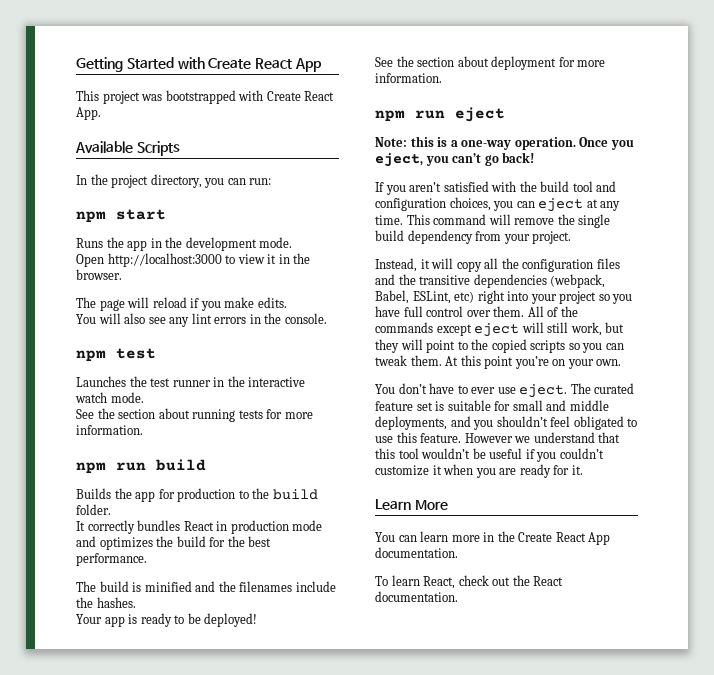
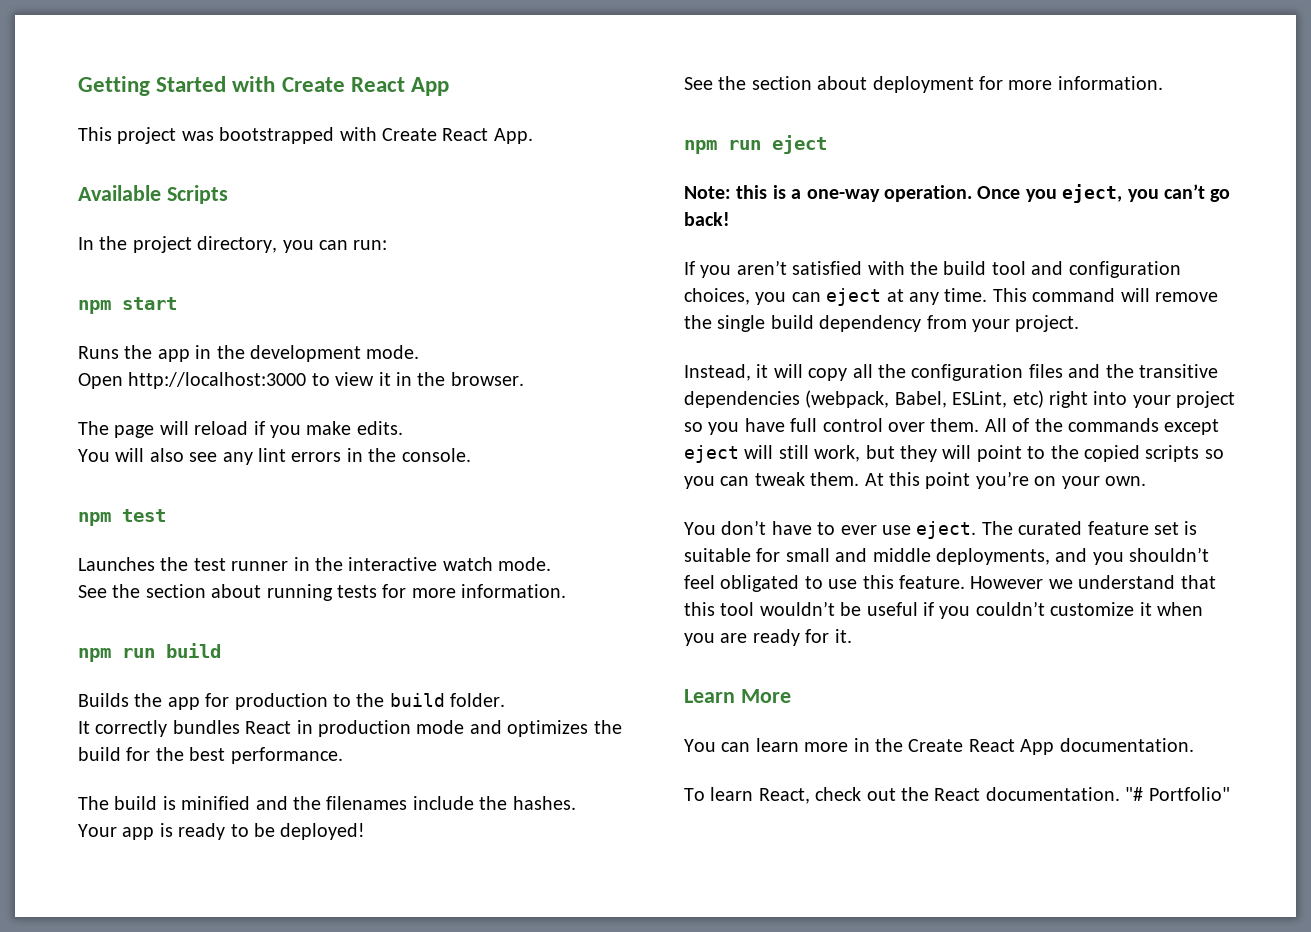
(458, 596) none -> [1125,787,1230,801] "# Portfolio"

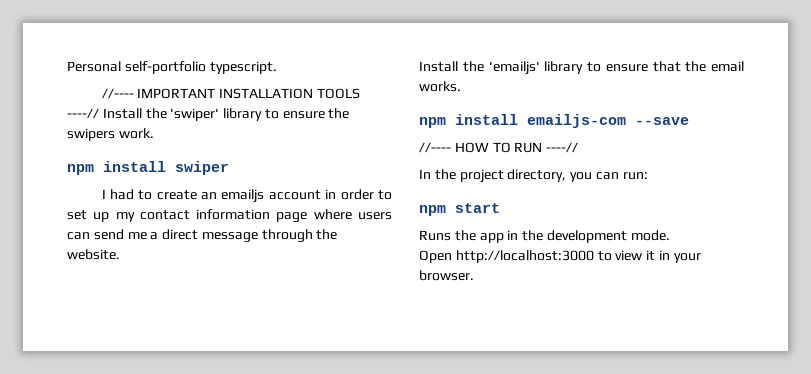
[78,76,450,96] [78,127,533,144] [78,185,228,204] Getting Started with Create React App // This project was bootstrapped with Create React App. // Available Scripts -> [67,61,277,74] [101,88,360,99] [67,108,350,121] [67,128,154,141] [67,161,229,175] [101,189,392,203] [67,209,392,223] [67,229,338,243] [67,249,120,260] [419,61,744,75] [419,81,461,92] [419,114,689,128] [419,142,579,153] Personal self-portfolio typescript. // //---- IMPORTANT INSTALLATION TOOLS ----// Install the 'swiper' library to ensure the swipers work. // npm install swiper // I had to create an emailjs account in order to set up my contact information page where users can send me a direct message through the website. // Install the 'emailjs' library to ensure that the email works. // npm install emailjs-com --save // //---- HOW TO RUN ----//
[417,372,446,386] the -> [673,253,701,263] your
[78,421,403,438] [78,448,471,465] [78,509,166,526] [78,557,552,571] [78,584,567,601] [78,643,221,662] [78,693,506,710] [78,720,622,737] [78,747,343,764] [78,796,576,810] [78,823,366,840] [684,76,1163,93] [684,135,827,154] [684,184,1231,203] [684,212,730,226] [684,260,1181,278] [684,288,1218,306] [684,315,1080,332] [684,364,1218,381] [684,390,1236,408] [684,418,1220,435] [684,445,1224,463] [684,471,1146,489] [684,520,1198,539] [684,547,1210,565] [684,575,1216,592] [684,601,1203,619] [684,629,852,646] [684,689,791,703] [684,738,1194,755] [684,787,1230,804] // The page will reload if you make edits. // You will also see any lint errors in the console. // npm test // Launches the test runner in the interactive watch mode. // See the section about running tests for more information. // npm run build // Builds the app for production to the build folder. // It correctly bundles React in production mode and optimizes the build for the best performance. // The build is minified and the filenames include the hashes. // Your app is ready to be deployed! // See the section about deployment for more information. // npm run eject // Note: this is a one-way operation. Once you eject, you can’t go back! // If you aren’t satisfied with the build tool and configuration choices, you can eject at any time. This command will remove the single build dependency from your project. // Instead, it will copy all the configuration files and the transitive dependencies (webpack, Babel, ESLint, etc) right into your project so you have full control over them. All of the commands except eject will still work, but they will point to the copied scripts so you can tweak them. At this point you’re on your own. // You don’t have to ever use eject. The curated feature set is suitable for small and middle deployments, and you shouldn’t feel obligated to use this feature. However we understand that this tool wouldn’t be useful if you couldn’t customize it when you are ready for it. // Learn More // You can learn more in the Create React App documentation. // To learn React, check out the React documentation. "# Portfolio" -> (474, 275) none

